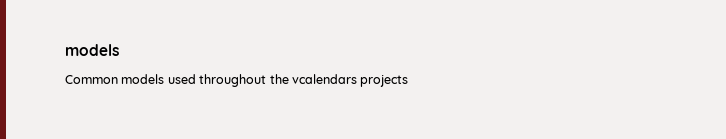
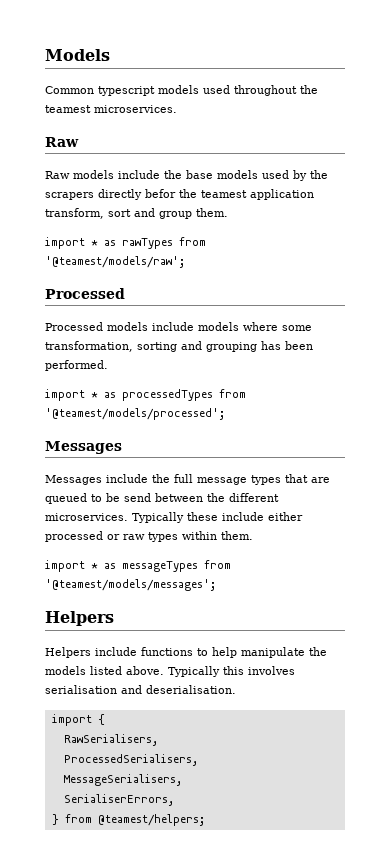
[65,44,119,56] models -> [45,49,110,61] Models
(118, 79) none -> [98,86,155,96] typescript
[291,74,409,87] vcalendars projects -> [45,105,177,113] [45,137,79,147] [45,170,328,181] [45,189,314,200] [45,208,228,219] [45,237,206,249] [45,256,185,268] [45,288,125,299] [45,322,312,331] [45,341,313,352] [45,360,108,371] [45,389,246,401] [45,408,225,420] [45,441,122,454] [45,474,330,485] [45,493,279,504] [45,512,303,523] [45,531,253,542] [45,560,231,572] [45,579,216,591] [45,611,114,626] [45,647,327,658] [45,666,295,677] [45,685,236,694] [51,714,105,726] [63,734,158,746] [63,754,198,766] [63,774,182,786] [63,794,174,806] [51,814,205,826] teamest microservices. // Raw // Raw models include the base models used by the scrapers directly befor the teamest application transform, sort and group them. // import * as rawTypes from '@teamest/models/raw'; // Processed // Processed models include models where some transformation, sorting and grouping has been performed. // import * as processedTypes from '@teamest/models/processed'; // Messages // Messages include the full message types that are queued to be send between the different microservices. Typically these include either processed or raw types within them. // import * as messageTypes from '@teamest/models/messages'; // Helpers // Helpers include functions to help manipulate the models listed above. Typically this involves serialisation and deserialisation. // import { // RawSerialisers, // ProcessedSerialisers, // MessageSerialisers, // SerialiserErrors, // } from @teamest/helpers;

